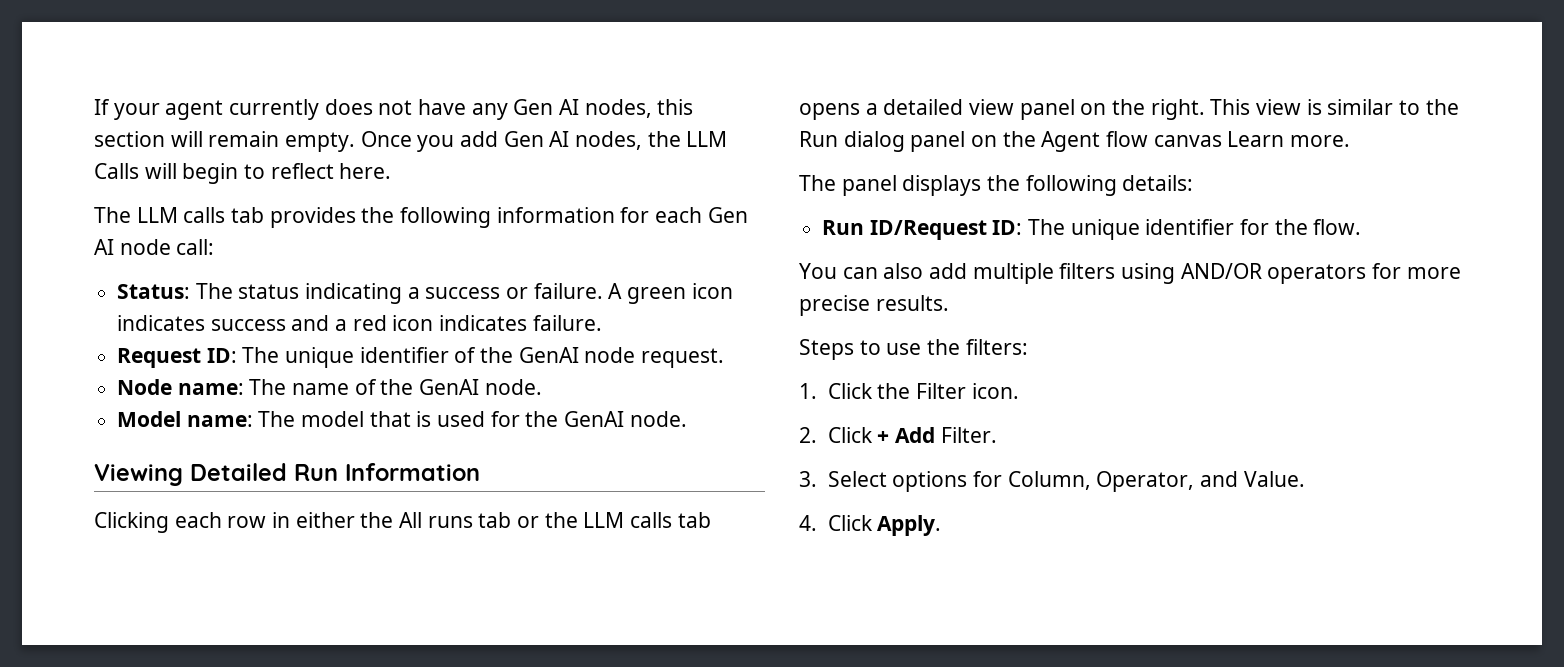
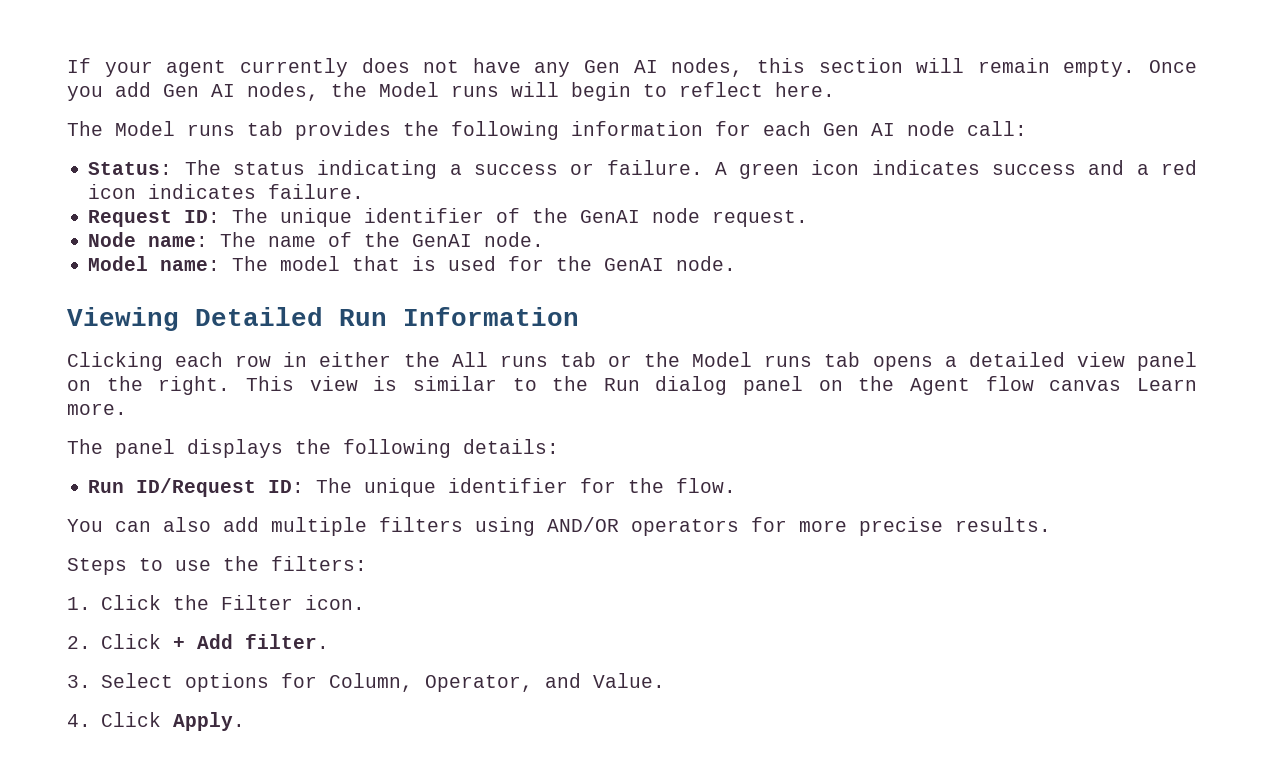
[686,131,728,147] [94,163,139,179] LLM Calls -> [379,82,499,97] Model runs
[136,207,226,223] LLM calls -> [115,121,235,136] Model runs
[583,512,673,528] LLM calls -> [692,352,813,367] Model runs
[940,427,997,443] Filter. -> [244,634,329,649] filter.

